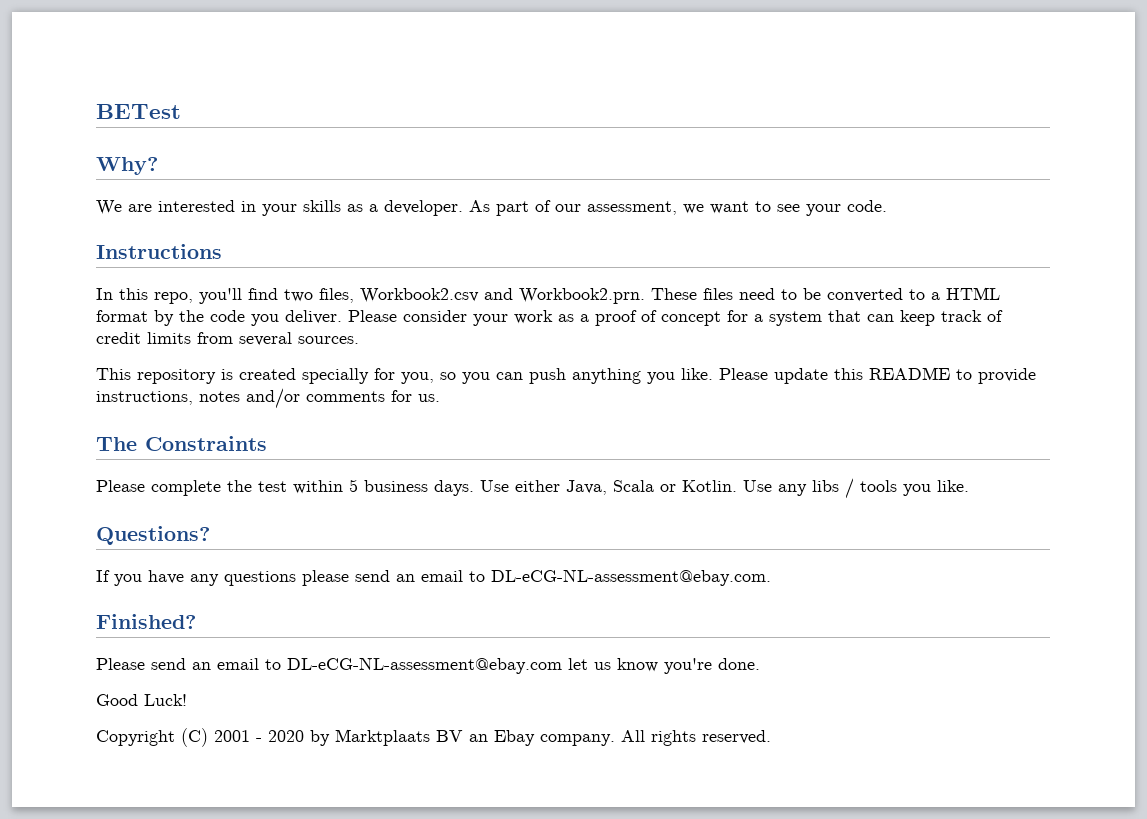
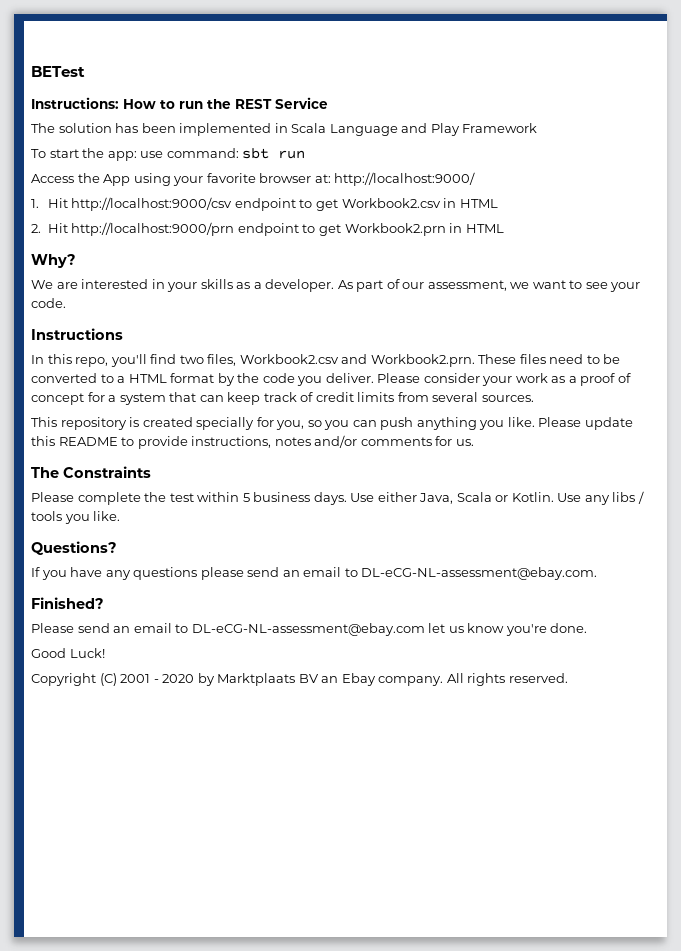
(181, 111) none -> [31,97,328,109] [31,123,538,136] [31,148,306,161] [31,172,476,186] [31,197,498,211] [31,222,504,236] // Instructions: How to run the REST Service // The solution has been implemented in Scala Language and Play Framework // To start the app: use command: sbt run // Access the App using your favorite browser at: http://localhost:9000/ // 1. Hit http://localhost:9000/csv endpoint to get Workbook2.csv in HTML // 2. Hit http://localhost:9000/prn endpoint to get Workbook2.prn in HTML

